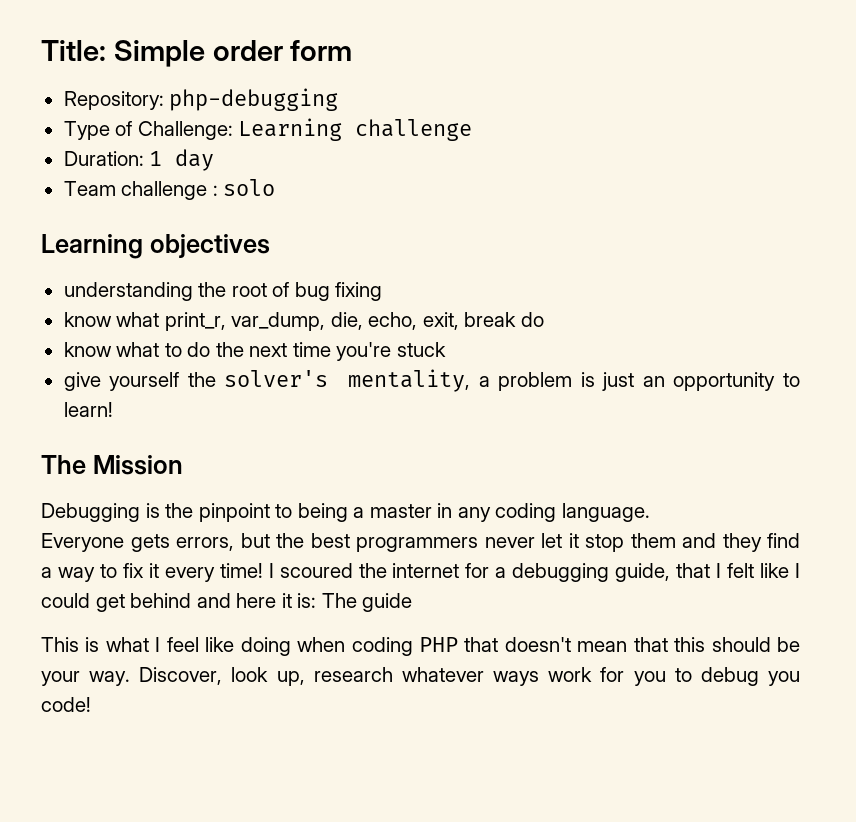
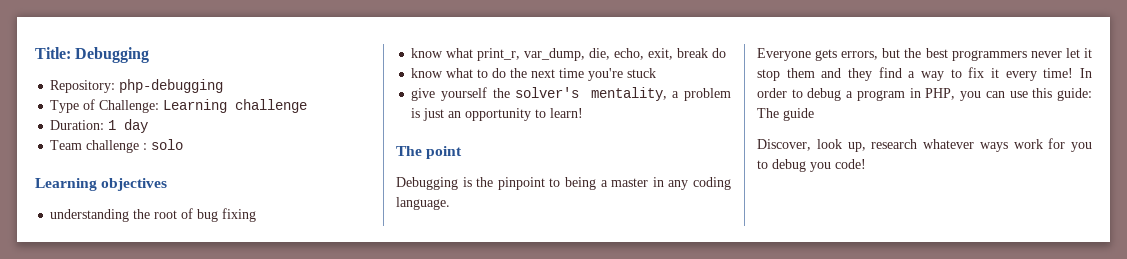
[113,40,353,67] Simple order form -> [75,47,150,63] Debugging
[92,455,183,475] Mission -> [426,146,463,159] point
[268,563,800,582] [41,593,413,612] [41,637,800,656] [41,671,131,686] I scoured the internet for a debugging guide, that I felt like I could get behind and here it is: The guide // This is what I feel like doing when coding PHP that doesn't mean that this should be your way. -> [1080,68,1092,78] [757,88,1092,101] [757,108,814,121] In order to debug a program in PHP, you can use this guide: The guide //

